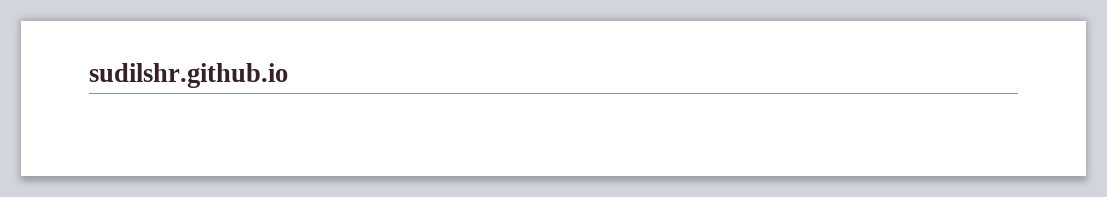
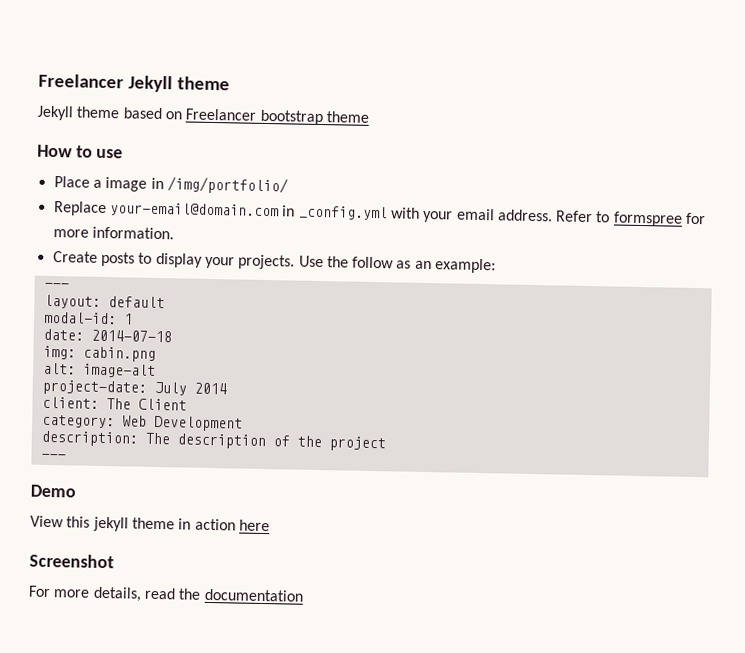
[89,63,288,88] sudilshr.github.io -> [38,73,230,93] [37,105,370,126] [37,144,124,159] [53,176,288,195] [53,201,707,227] [52,226,174,240] [52,251,497,274] [43,282,69,289] [43,294,165,309] [43,311,133,325] [42,328,172,343] [42,345,156,362] [42,362,156,378] [41,379,227,396] [41,396,187,411] [41,414,243,432] [40,430,386,452] [40,453,66,460] [30,484,76,498] [30,515,270,532] [29,553,114,569] [28,585,304,602] Freelancer Jekyll theme // Jekyll theme based on Freelancer bootstrap theme // How to use // Place a image in /img/portfolio/ // Replace your-email@domain.com in _config.yml with your email address. Refer to formspree for more information. // Create posts to display your projects. Use the follow as an example: // --- // layout: default // modal-id: 1 // date: 2014-07-18 // img: cabin.png // alt: image-alt // project-date: July 2014 // client: The Client // category: Web Development // description: The description of the project // --- // Demo // View this jekyll theme in action here // Screenshot // For more details, read the documentation

